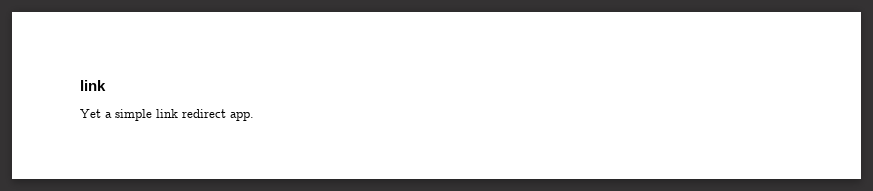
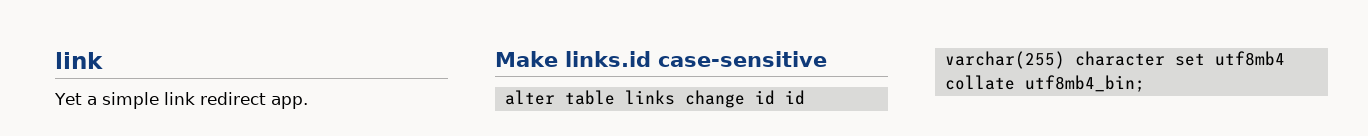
(254, 116) none -> [495,51,827,67] [504,90,805,108] [944,51,1285,69] [944,75,1145,92] // Make links.id case-sensitive // alter table links change id id varchar(255) character set utf8mb4 collate utf8mb4_bin;

